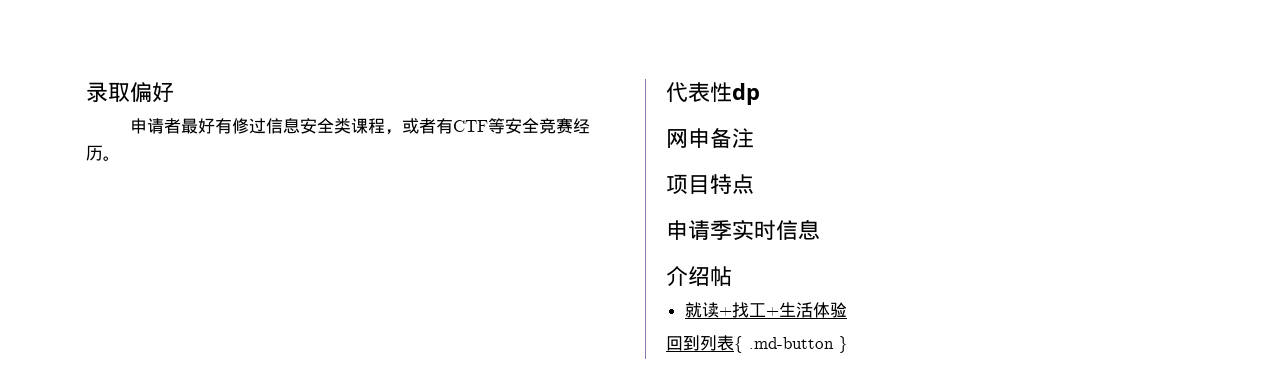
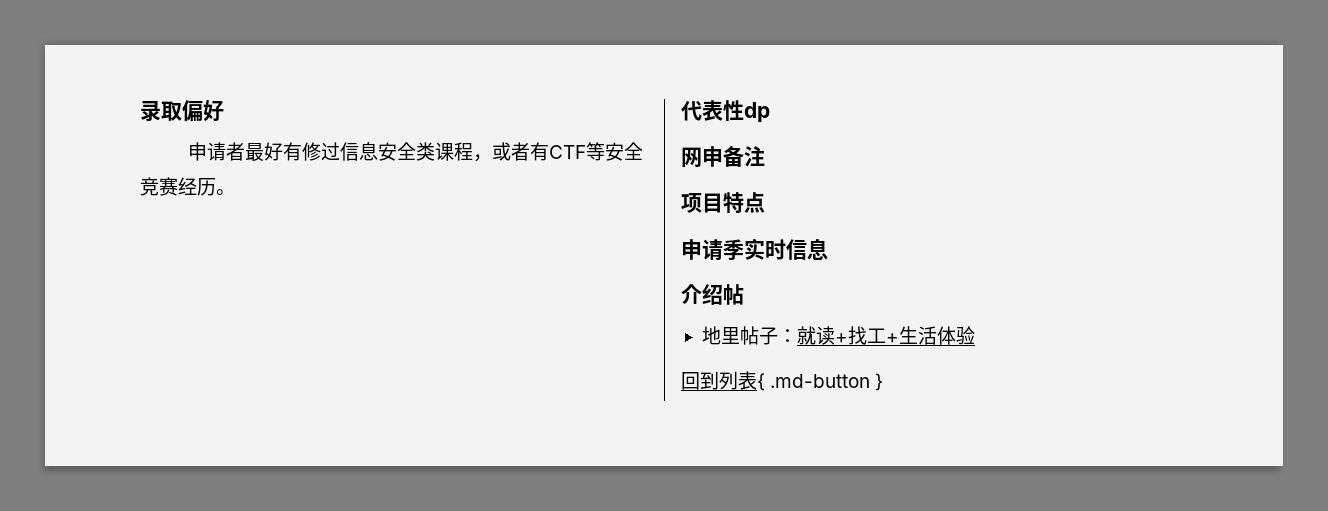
(732, 276) none -> [701,326,797,345] 地里帖子：

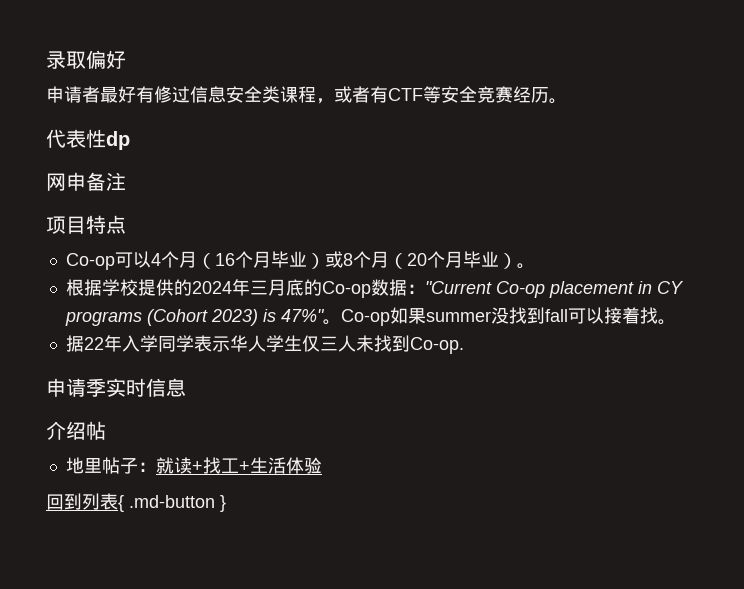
(765, 202) none -> [65,251,535,270] [65,279,684,298] [64,307,676,326] [65,335,464,354] // Co-op可以4个月（16个月毕业）或8个月（20个月毕业）。 // 根据学校提供的2024年三月底的Co-op数据："Current Co-op placement in CY programs (Cohort 2023) is 47%"。Co-op如果summer没找到fall可以接着找。 // 据22年入学同学表示华人学生仅三人未找到Co-op.

